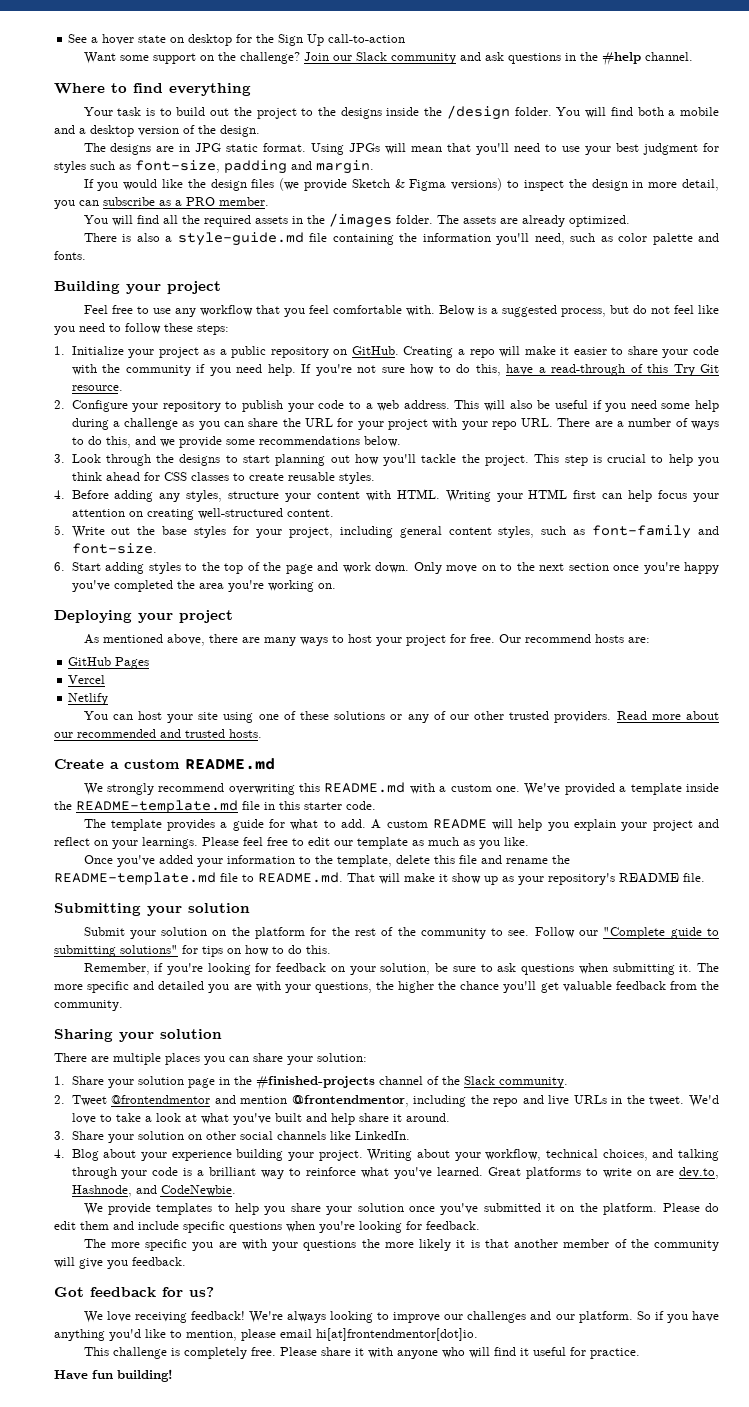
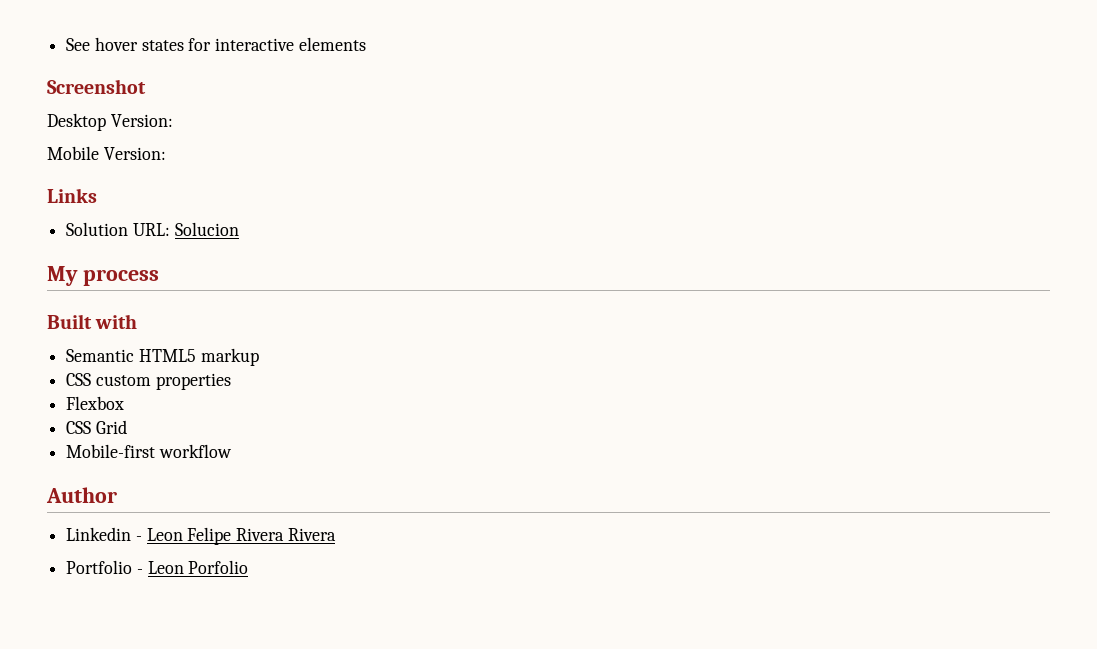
[91,34,406,46] [83,52,693,66] [54,83,251,96] [83,105,719,120] [54,125,260,137] [83,143,719,155] [54,160,374,174] [83,178,719,191] [54,197,269,209] [83,213,630,228] [83,232,720,246] [54,251,86,260] [54,281,221,294] [83,305,720,317] [54,323,229,335] [54,346,719,358] [71,364,719,376] [71,385,123,391] [54,400,719,412] [71,418,719,430] [71,436,401,448] [54,454,719,466] [71,472,375,484] [54,489,719,502] [71,508,334,520] [54,525,719,539] [71,543,157,554] [54,562,719,574] [71,580,336,592] [54,610,233,623] [83,634,650,646] [68,657,150,669] [68,675,106,684] [68,693,109,705] [83,711,719,723] [54,729,262,738] [54,758,275,770] [83,782,720,795] [54,800,376,813] [83,819,719,831] [54,837,529,849] [83,855,570,867] [54,872,705,885] [54,903,250,916] [83,927,719,939] [54,945,331,957] [83,963,719,975] [54,981,719,993] [54,1000,123,1011] [54,1029,222,1042] [54,1053,367,1065] [54,1076,568,1090] [54,1095,720,1107] [71,1113,450,1125] [54,1131,410,1143] [54,1149,720,1161] [71,1167,719,1179] [71,1185,236,1197] [83,1203,720,1215] [54,1221,480,1233] [83,1239,719,1251] [54,1257,186,1269] [54,1287,214,1297] [83,1311,719,1323] [54,1328,478,1341] [83,1347,640,1359] [54,1369,173,1382] a hover state on desktop for the Sign Up call-to-action // Want some support on the challenge? Join our Slack community and ask questions in the #help channel. // Where to find everything // Your task is to build out the project to the designs inside the /design folder. You will find both a mobile and a desktop version of the design. // The designs are in JPG static format. Using JPGs will mean that you'll need to use your best judgment for styles such as font-size, padding and margin. // If you would like the design files (we provide Sketch & Figma versions) to inspect the design in more detail, you can subscribe as a PRO member. // You will find all the required assets in the /images folder. The assets are already optimized. // There is also a style-guide.md file containing the information you'll need, such as color palette and fonts. // Building your project // Feel free to use any workflow that you feel comfortable with. Below is a suggested process, but do not feel like you need to follow these steps: // 1. Initialize your project as a public repository on GitHub. Creating a repo will make it easier to share your code with the community if you need help. If you're not sure how to do this, have a read-through of this Try Git resource. // 2. Configure your repository to publish your code to a web address. This will also be useful if you need some help during a challenge as you can share the URL for your project with your repo URL. There are a number of ways to do this, and we provide some recommendations below. // 3. Look through the designs to start planning out how you'll tackle the project. This step is crucial to help you think ahead for CSS classes to create reusable styles. // 4. Before adding any styles, structure your content with HTML. Writing your HTML first can help focus your attention on creating well-structured content. // 5. Write out the base styles for your project, including general content styles, such as font-family and font-size. // 6. Start adding styles to the top of the page and work down. Only move on to the next section once you're happy you've completed the area you're working on. // Deploying your project // As mentioned above, there are many ways to host your project for free. Our recommend hosts are: // GitHub Pages // Vercel // Netlify // You can host your site using one of these solutions or any of our other trusted providers. Read more about our recommended and trusted hosts. // Create a custom README.md // We strongly recommend overwriting this README.md with a custom one. We've provided a template inside the README-template.md file in this starter code. // The template provides a guide for what to add. A custom README will help you explain your project and reflect on your learnings. Please feel free to edit our template as much as you like. // Once you've added your information to the template, delete this file and rename the README-template.md file to README.md. That will make it show up as your repository's README file. // Submitting your solution // Submit your solution on the platform for the rest of the community to see. Follow our "Complete guide to submitting solutions" for tips on how to do this. // Remember, if you're looking for feedback on your solution, be sure to ask questions when submitting it. The more specific and detailed you are with your questions, the higher the chance you'll get valuable feedback from the community. // Sharing your solution // There are multiple places you can share your solution: // 1. Share your solution page in the #finished-projects channel of the Slack community. // 2. Tweet @frontendmentor and mention @frontendmentor, including the repo and live URLs in the tweet. We'd love to take a look at what you've built and help share it around. // 3. Share your solution on other social channels like LinkedIn. // 4. Blog about your experience building your project. Writing about your workflow, technical choices, and talking through your code is a brilliant way to reinforce what you've learned. Great platforms to write on are dev.to, Hashnode, and CodeNewbie. // We provide templates to help you share your solution once you've submitted it on the platform. Please do edit them and include specific questions when you're looking for feedback. // The more specific you are with your questions the more likely it is that another member of the community will give you feedback. // Got feedback for us? // We love receiving feedback! We're always looking to improve our challenges and our platform. So if you have anything you'd like to mention, please email hi[at]frontendmentor[dot]io. // This challenge is completely free. Please share it with anyone who will find it useful for practice. // Have fun building! -> [94,37,366,51] [47,79,146,94] [47,113,173,131] [47,146,166,160] [47,188,97,203] [66,222,239,236] [47,266,159,286] [47,314,138,329] [66,348,259,366] [66,373,231,390] [66,396,125,410] [66,420,127,434] [66,444,232,458] [46,487,117,503] [66,527,336,545] [66,560,249,574] hover states for interactive elements // Screenshot // Desktop Version: // Mobile Version: // Links // Solution URL: Solucion // My process // Built with // Semantic HTML5 markup // CSS custom properties // Flexbox // CSS Grid // Mobile-first workflow // Author // Linkedin - Leon Felipe Rivera Rivera // Portfolio - Leon Porfolio

